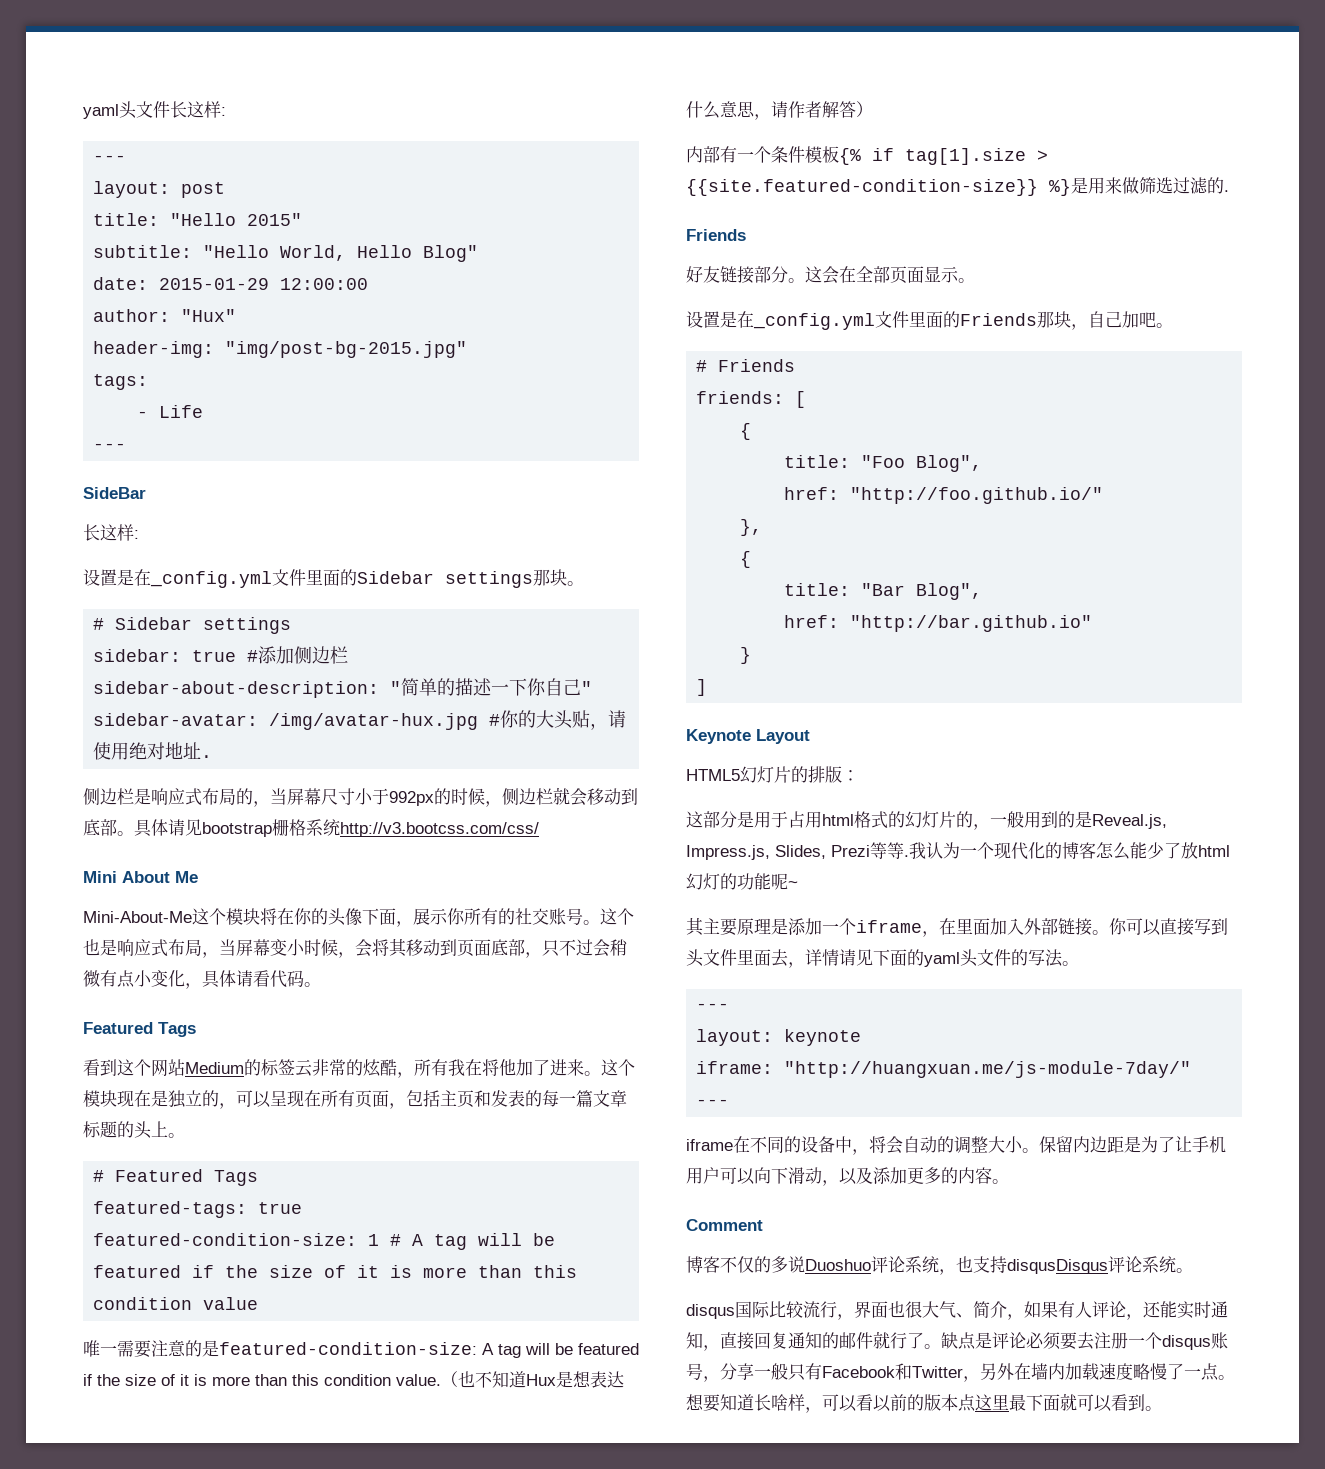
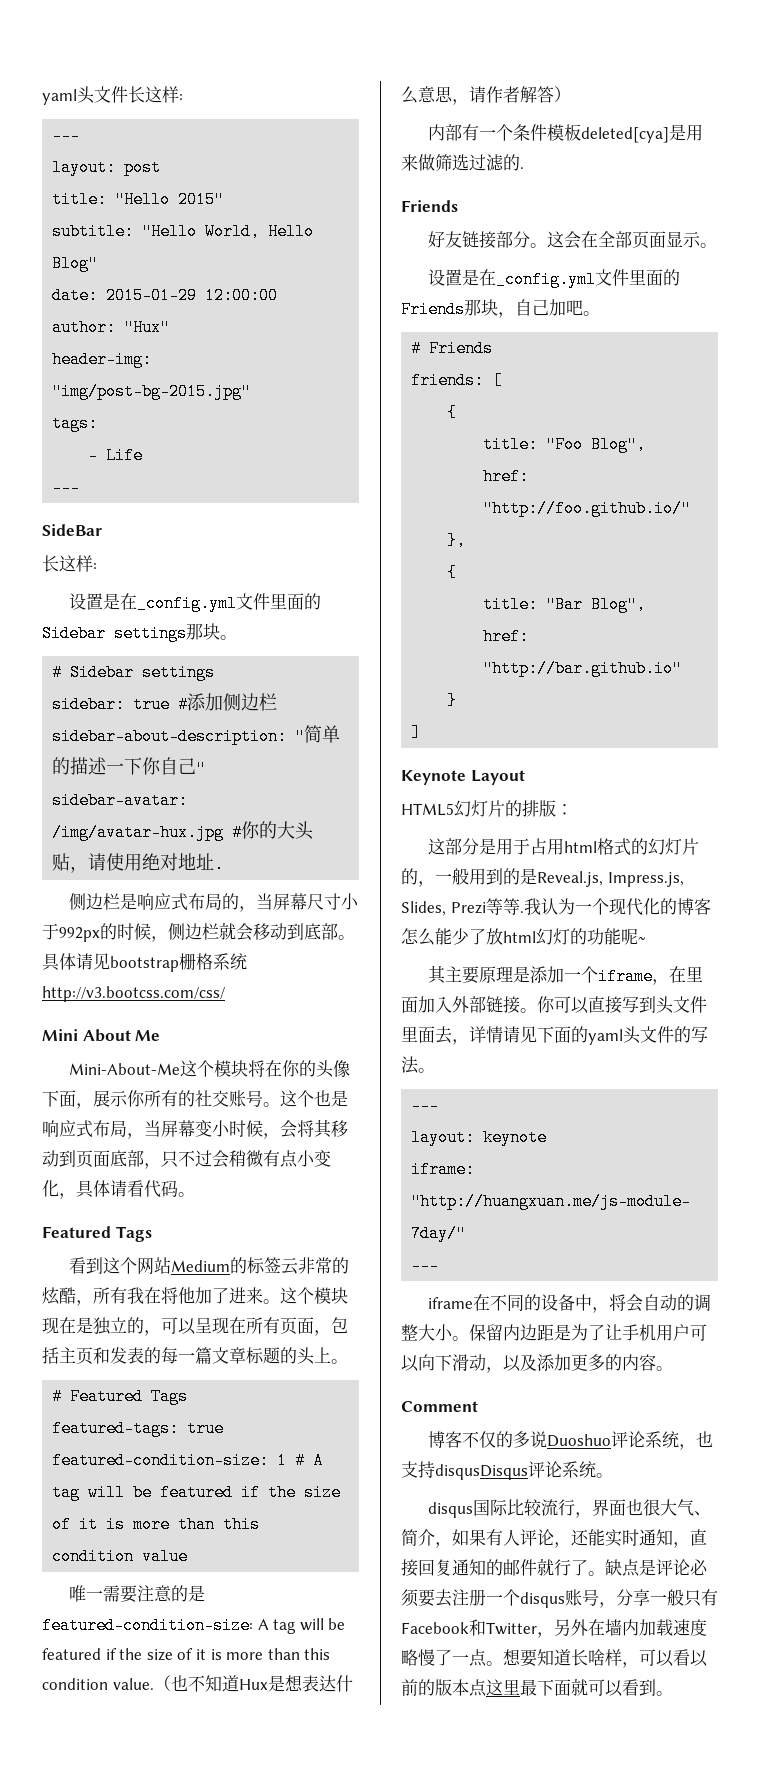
[839,148,1048,165] [686,179,1071,196] {% if tag[1].size > {{site.featured-condition-size}} %} -> [580,127,669,143] deleted[cya]

